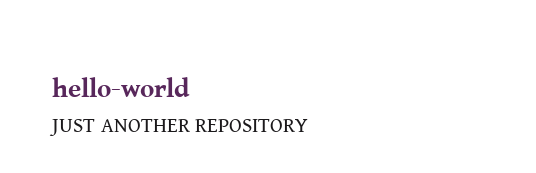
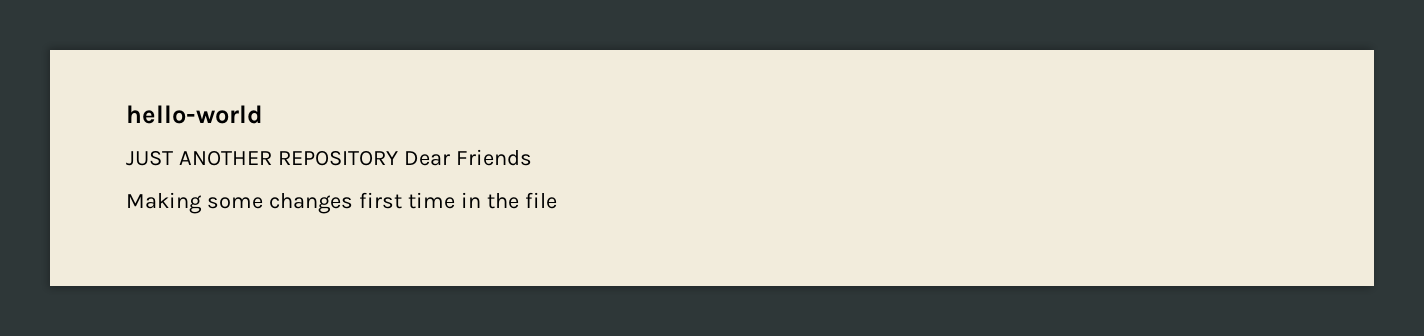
(309, 125) none -> [403,149,532,166] [126,192,557,214] Dear Friends // Making some changes first time in the file

